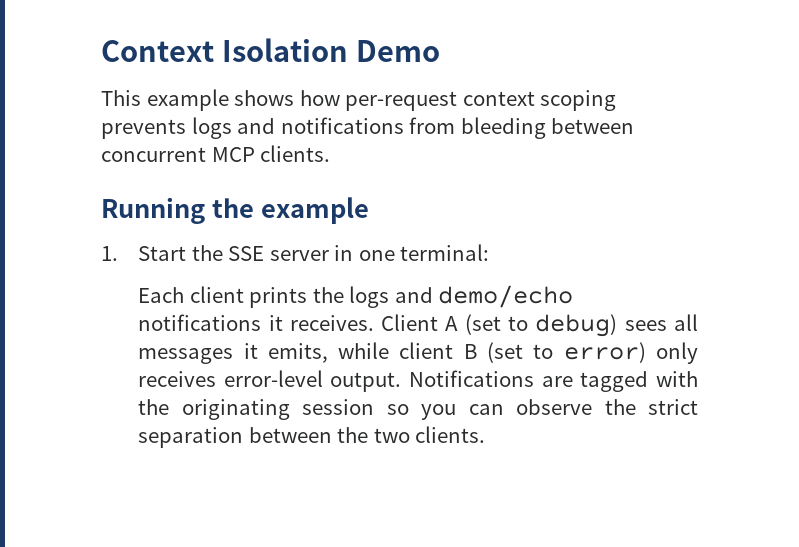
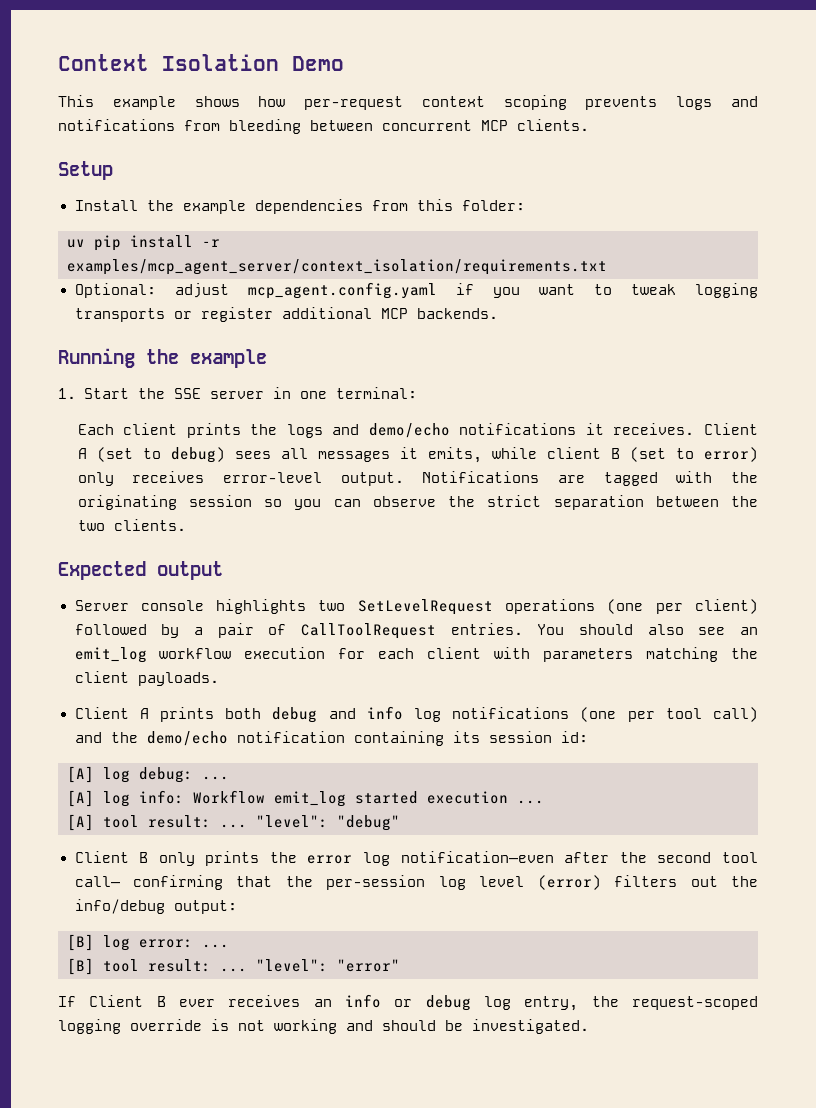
(331, 153) none -> [58,161,113,180] [74,199,525,214] [67,235,220,251] [67,259,607,275] [74,282,758,299] [74,307,498,322] // Setup // Install the example dependencies from this folder: // uv pip install -r examples/mcp_agent_server/context_isolation/requirements.txt // Optional: adjust mcp_agent.config.yaml if you want to tweak logging transports or register additional MCP backends.
(486, 434) none -> [58,561,223,580] [74,599,758,615] [74,623,758,639] [74,647,759,663] [74,671,219,686] [74,706,759,723] [74,731,588,746] [67,766,229,783] [67,790,544,807] [67,814,400,831] [74,851,759,866] [74,875,758,890] [74,899,237,914] [67,934,229,951] [67,958,400,975] [58,994,758,1011] [58,1019,589,1034] // Expected output // Server console highlights two SetLevelRequest operations (one per client) followed by a pair of CallToolRequest entries. You should also see an emit_log workflow execution for each client with parameters matching the client payloads. // Client A prints both debug and info log notifications (one per tool call) and the demo/echo notification containing its session id: // [A] log debug: ... // [A] log info: Workflow emit_log started execution ... // [A] tool result: ... "level": "debug" // Client B only prints the error log notification—even after the second tool call— confirming that the per-session log level (error) filters out the info/debug output: // [B] log error: ... // [B] tool result: ... "level": "error" // If Client B ever receives an info or debug log entry, the request-scoped logging override is not working and should be investigated.

